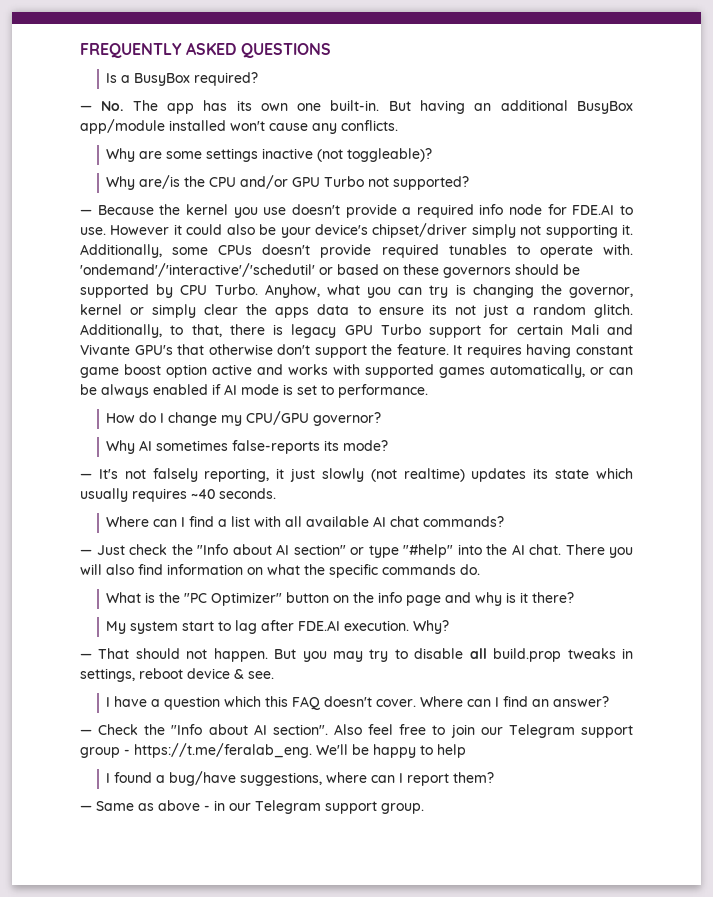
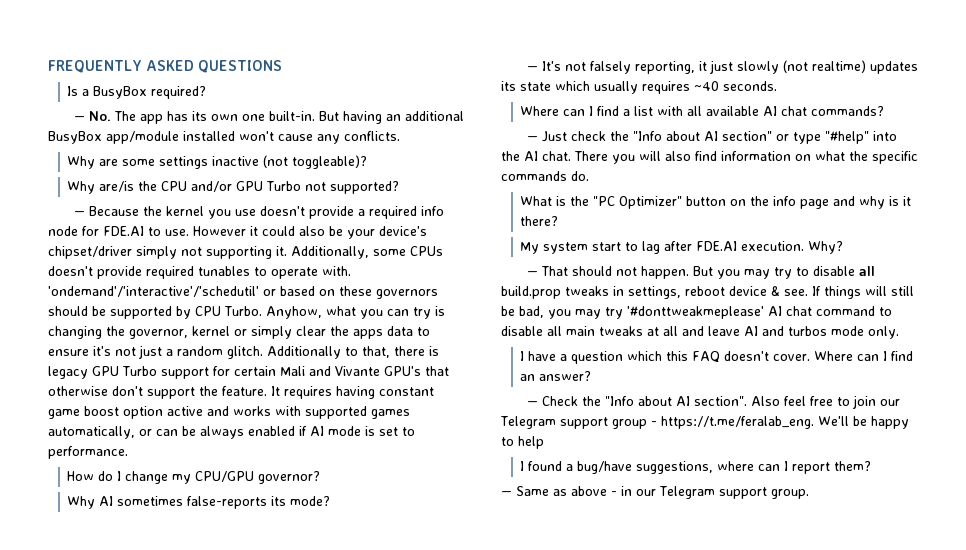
[431,304,447,315] its -> [93,346,111,356] it's
[80,324,162,338] Additionally, -> [267,346,341,359] Additionally
(274, 675) none -> [812,286,914,299] [501,306,892,319] [501,326,899,339] If things will still be bad, you may try '#donttweakmeplease' AI chat command to disable all main tweaks at all and leave AI and turbos mode only.

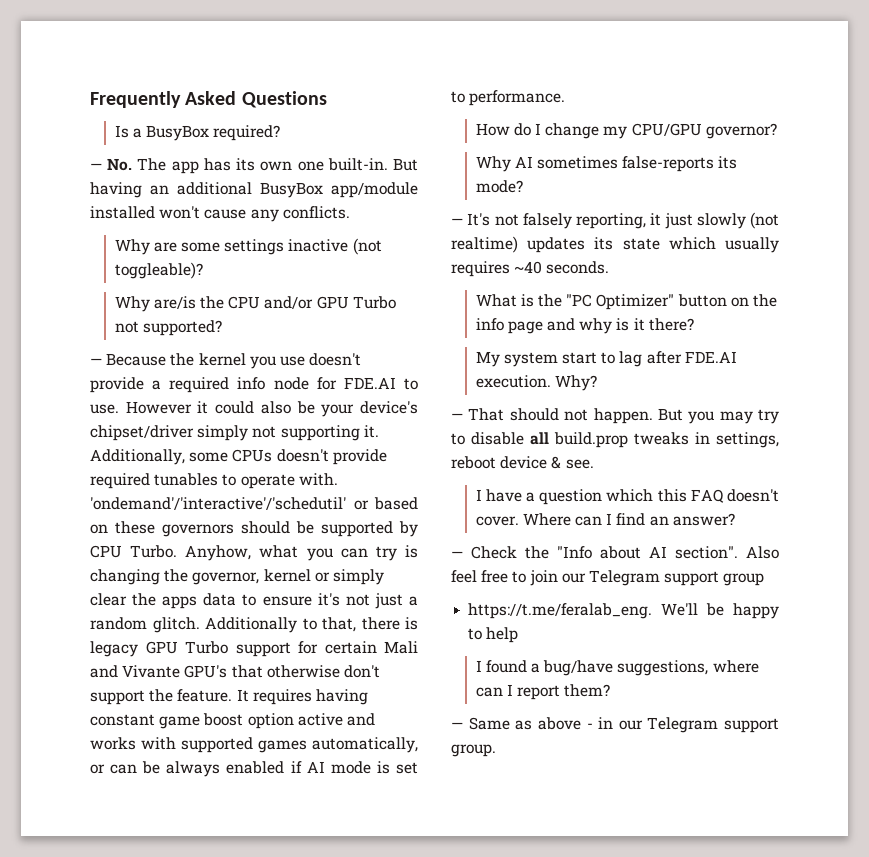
[48,60,283,73] FREQUENTLY ASKED QUESTIONS -> [90,91,327,108] Frequently Asked Questions
[520,106,885,116] [526,131,897,144] [501,151,918,164] [501,171,589,181] // Where can I find a list with all available AI chat commands? // — Just check the "Info about AI section" or type "#help" into the AI chat. There you will also find information on what the specific commands do. -> (610, 267) none
[812,286,914,299] [501,306,892,319] [501,326,899,339] If things will still be bad, you may try '#donttweakmeplease' AI chat command to disable all main tweaks at all and leave AI and turbos mode only. -> (594, 464) none
[650,421,657,426] - -> (765, 579) //

